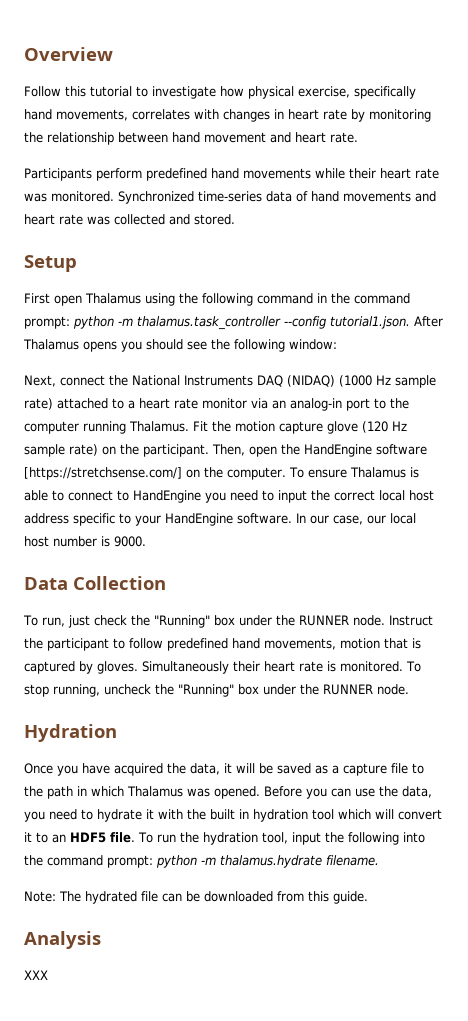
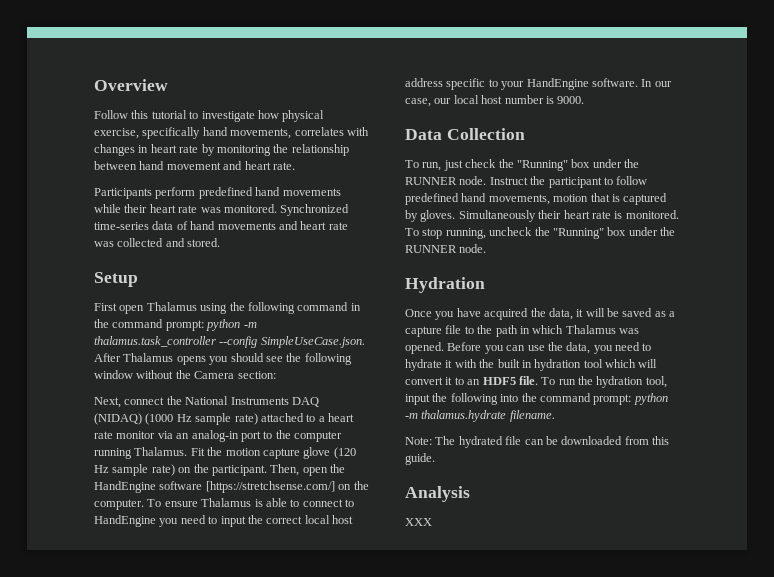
[330,316,410,329] tutorial1.json. -> [260,336,365,348] SimpleUseCase.json.
[289,339,337,350] window: -> [94,370,276,379] window without the Camera section:

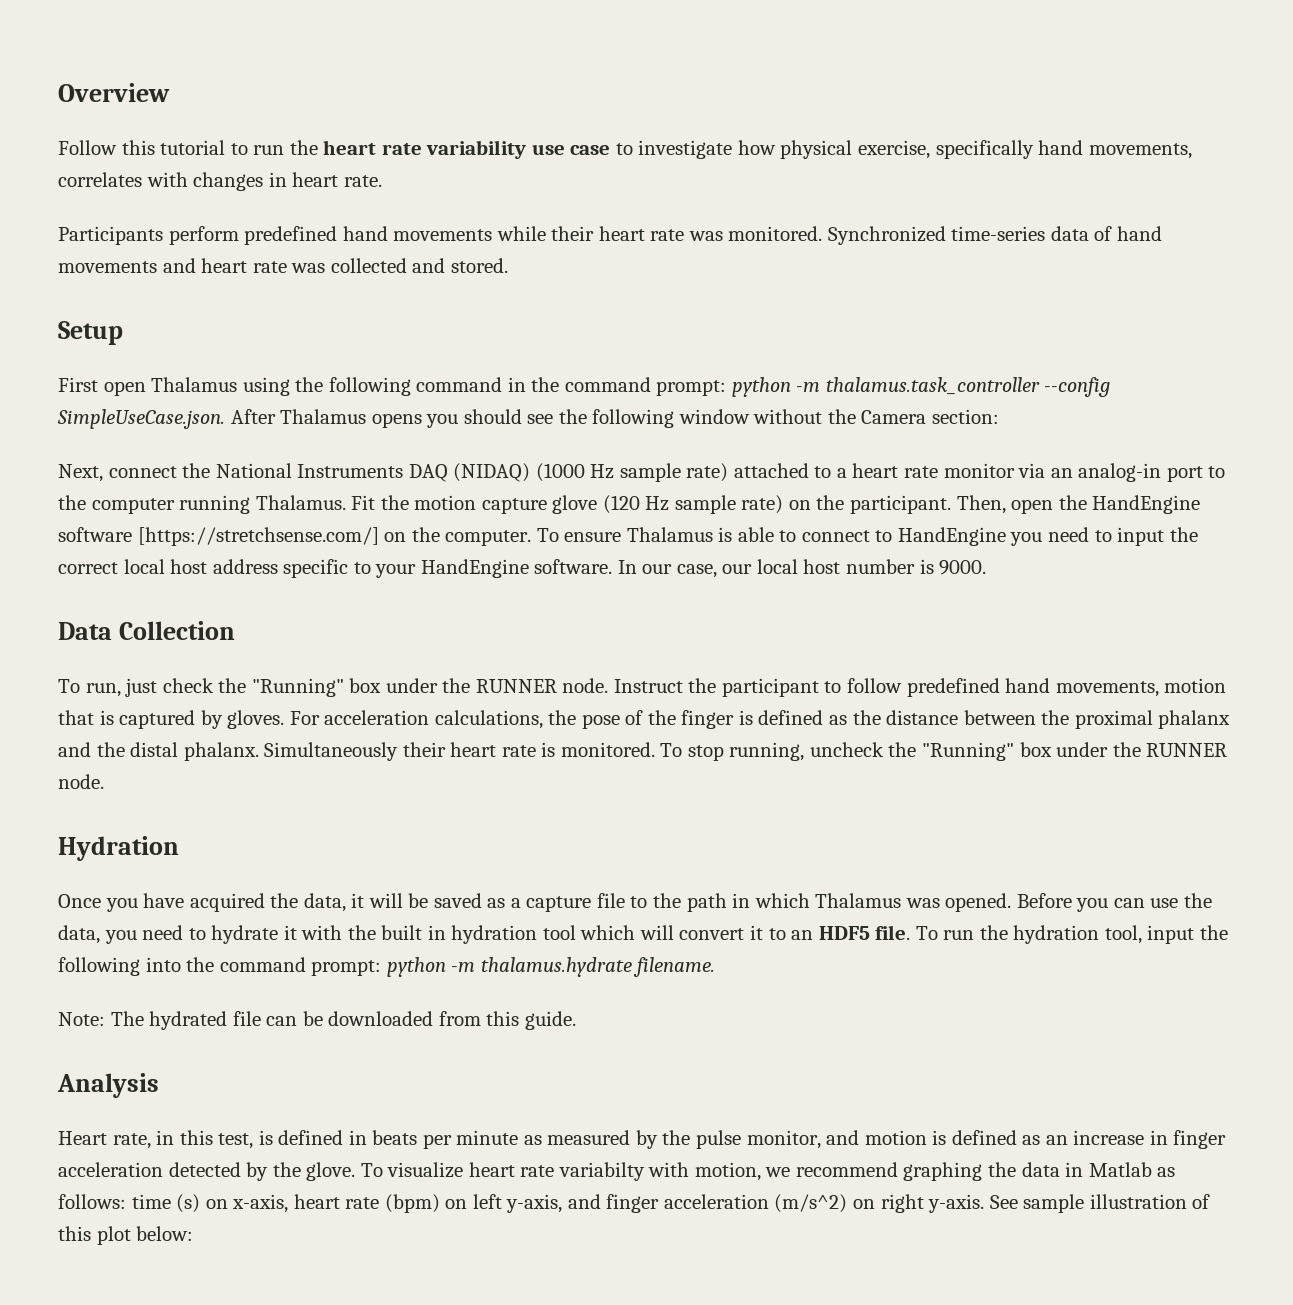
(199, 115) none -> [253,140,633,159] run the heart rate variability use case to
[179,144,349,156] [94,161,271,170] rate by monitoring the relationship between hand movement and heart -> (339, 179) none
(456, 216) none -> [289,710,1231,729] [58,742,259,761] For acceleration calculations, the pose of the finger is defined as the distance between the proximal phalanx and the distal phalanx.
[405,518,432,526] XXX -> [58,1130,1227,1149] [58,1162,1176,1181] [58,1194,1211,1213] [58,1226,194,1245] Heart rate, in this test, is defined in beats per minute as measured by the pulse monitor, and motion is defined as an increase in finger acceleration detected by the glove. To visualize heart rate variabilty with motion, we recommend graphing the data in Matlab as follows: time (s) on x-axis, heart rate (bpm) on left y-axis, and finger acceleration (m/s^2) on right y-axis. See sample illustration of this plot below:

